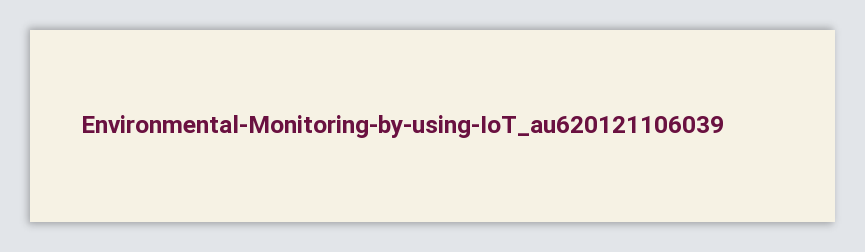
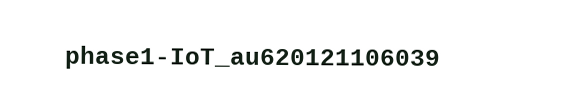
[81,115,724,138] Environmental-Monitoring-by-using-IoT_au620121106039 -> [64,45,441,71] phase1-IoT_au620121106039

